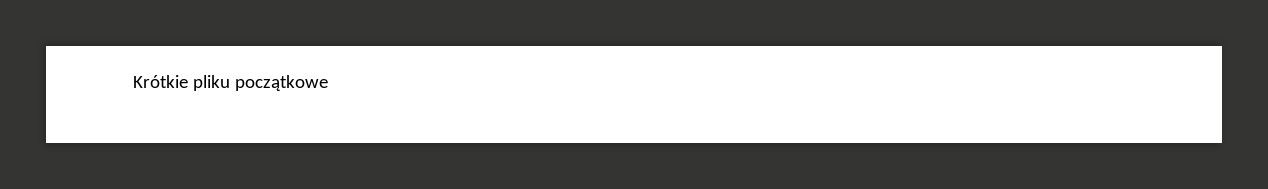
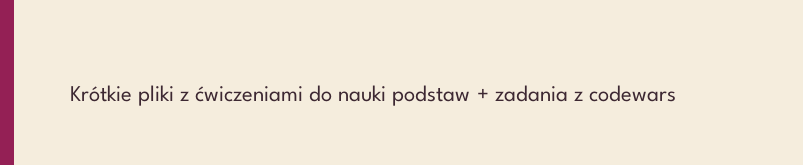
[192,75,328,91] pliku początkowe -> [138,85,676,106] pliki z ćwiczeniami do nauki podstaw + zadania z codewars

